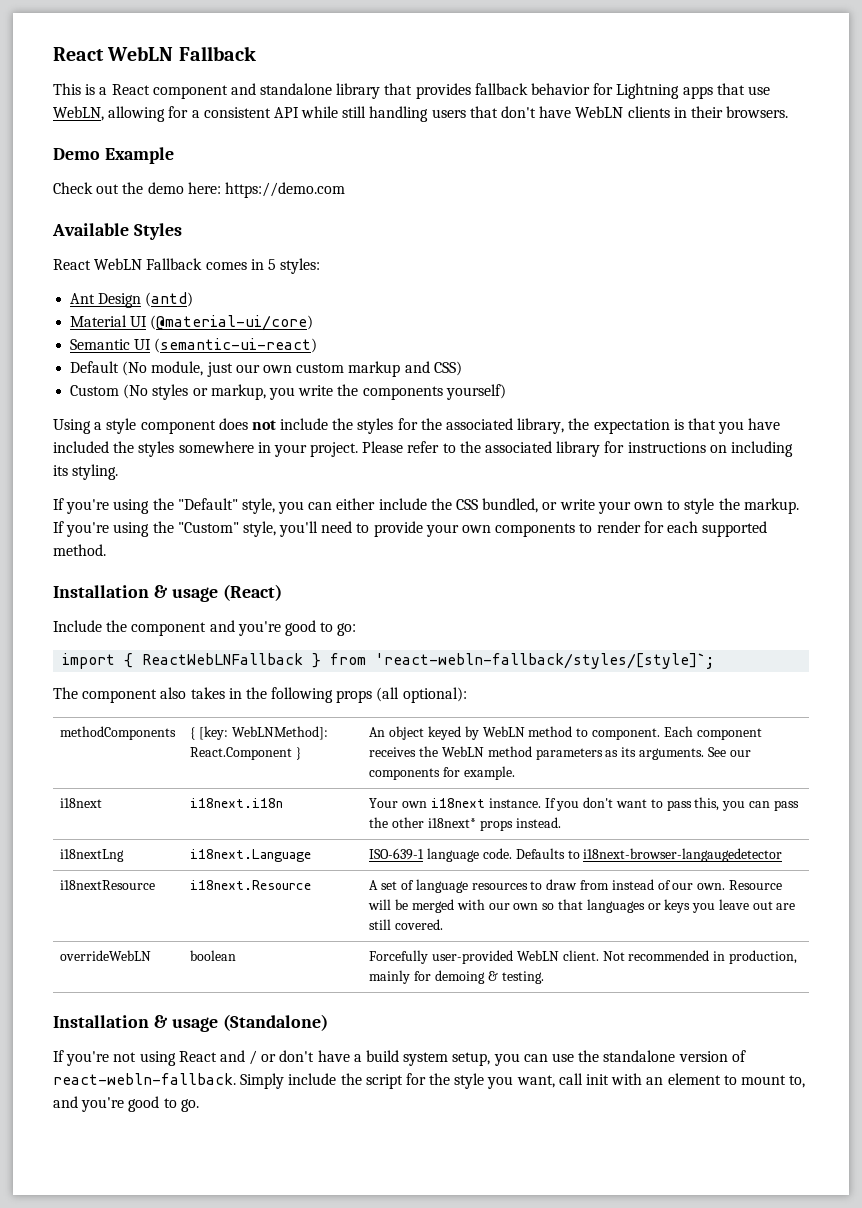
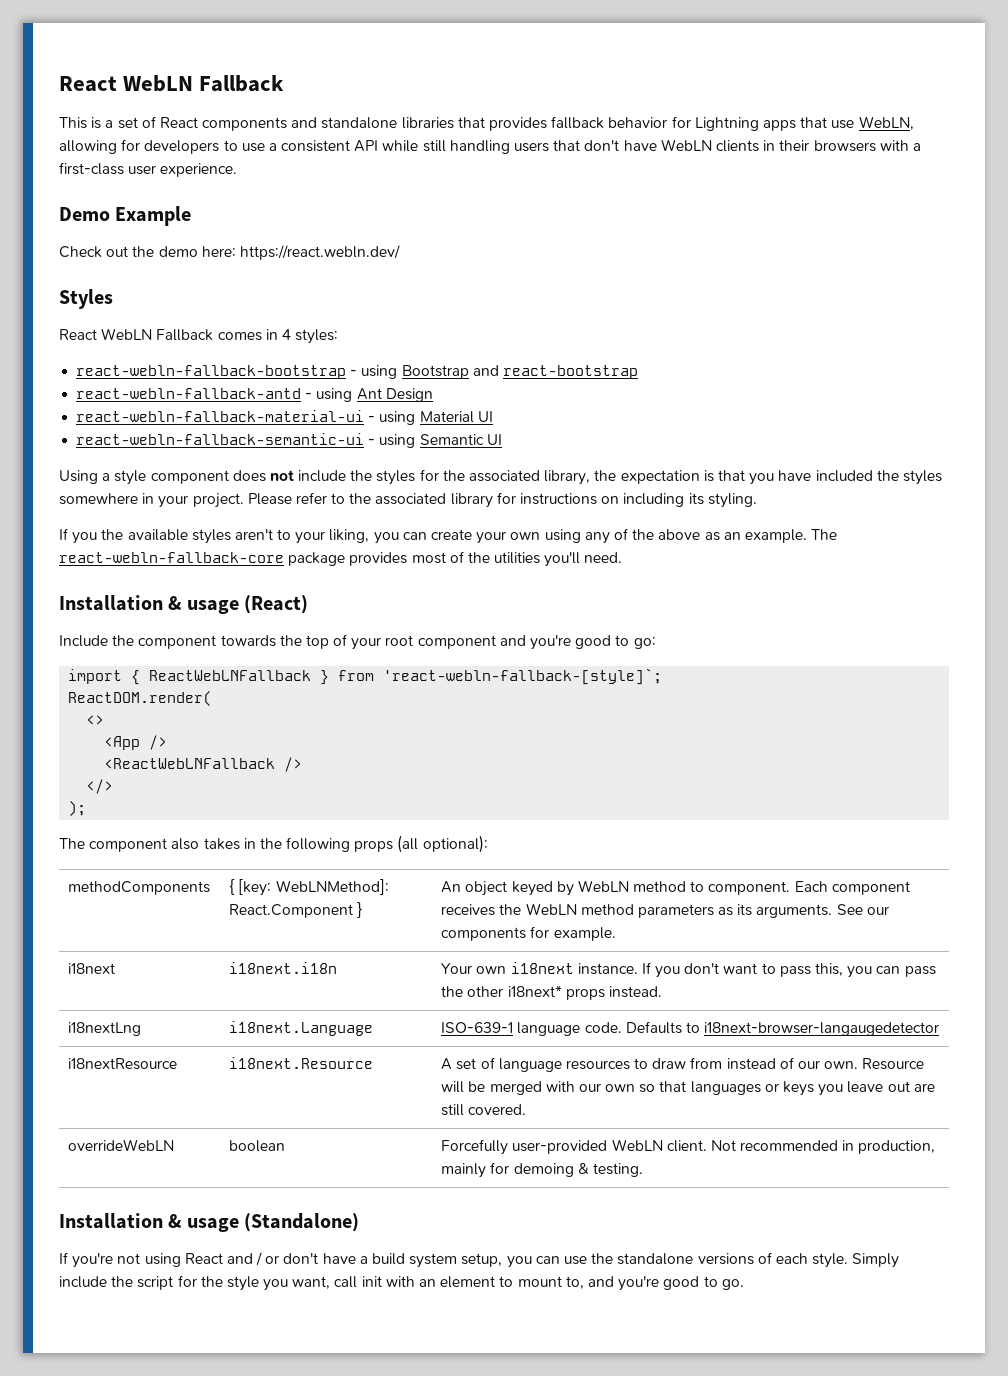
[111,84,228,99] React component -> [117,116,288,131] set of React components
[336,83,381,99] library -> [401,117,454,129] libraries
(189, 112) none -> [144,140,265,154] developers to use
[726,106,789,118] browsers. -> [813,140,921,152] [59,162,238,177] browsers with a first-class user experience.
[224,182,345,198] [52,223,129,236] https://demo.com // Available -> [239,245,400,260] https://react.webln.dev/ //
[267,259,276,270] 5 -> [281,329,291,340] 4
(321, 266) none -> [76,365,638,379] [76,388,353,402] react-webln-fallback-bootstrap - using Bootstrap and react-bootstrap // react-webln-fallback-antd - using
[145,292,194,307] (antd) // -> [76,410,416,425] // react-webln-fallback-material-ui - using
[150,315,314,331] (@material-ui/core) // -> [76,433,416,448] // react-webln-fallback-semantic-ui - using
[154,338,318,353] [70,361,462,377] [70,384,506,400] (semantic-ui-react) // Default (No module, just our own custom markup and CSS) // Custom (No styles or markup, you write the components yourself) -> (502, 439) none
[66,498,799,514] [53,521,768,537] [53,544,106,556] you're using the "Default" style, you can either include the CSS bundled, or write your own to style the markup. If you're using the "Custom" style, you'll need to provide your own components to render for each supported method. -> [72,528,838,544] [59,551,623,567] you the available styles aren't to your liking, you can create your own using any of the above as an example. The react-webln-fallback-core package provides most of the utilities you'll need.
(207, 629) none -> [220,634,496,650] towards the top of your root component
[375,653,715,669] 'react-webln-fallback/styles/[style]`; -> [383,668,663,685] [68,691,213,706] [86,715,105,725] [104,735,168,750] [104,757,303,772] [86,779,114,794] [68,801,87,816] 'react-webln-fallback-[style]`; // ReactDOM.render( // <> // <App /> // <ReactWebLNFallback /> // </> // );
[678,1050,746,1062] [53,1073,236,1085] version of react-webln-fallback. -> [697,1252,849,1268] versions of each style.

